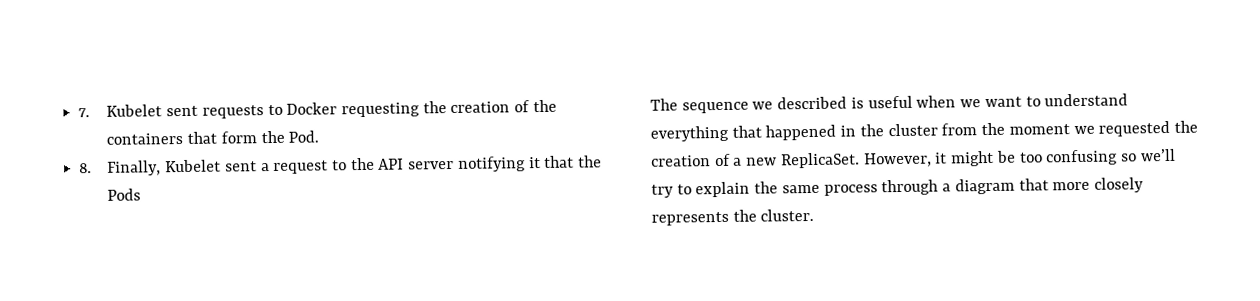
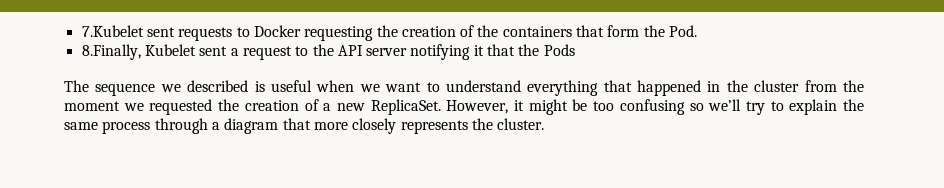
[78,104,163,118] 7. Kubelet -> [81,25,144,37] 7.Kubelet
[79,160,162,176] 8. Finally, -> [81,44,141,60] 8.Finally,

